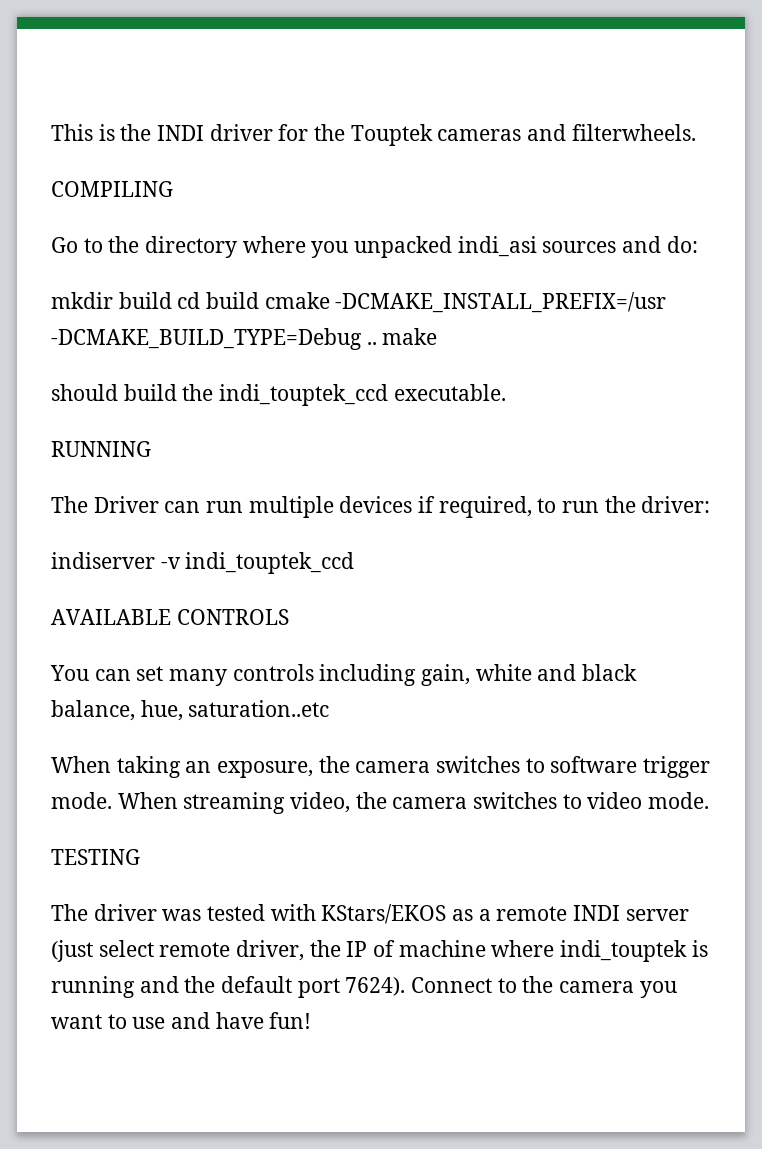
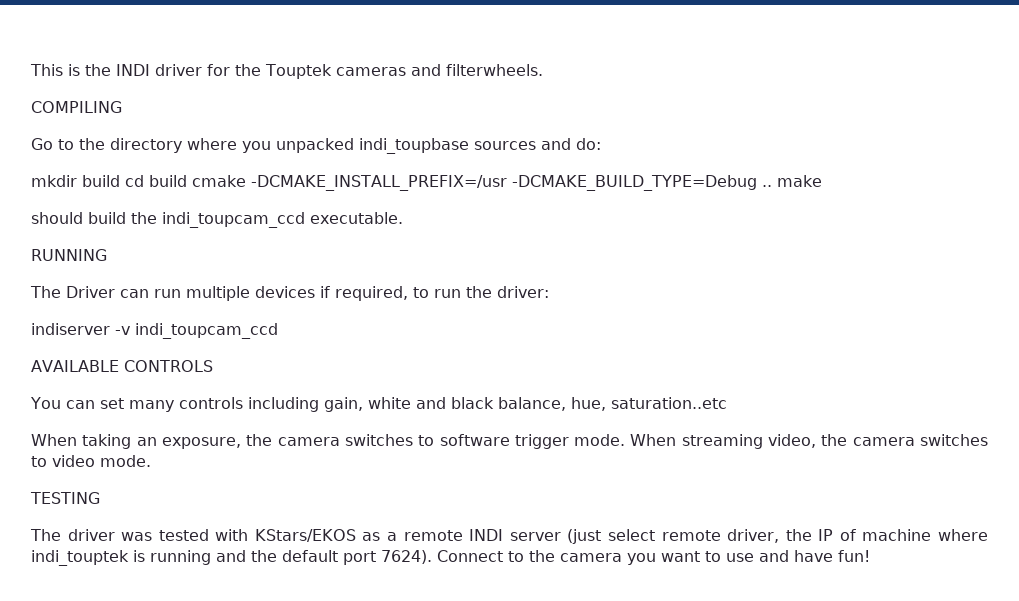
[457,236,537,257] indi_asi -> [359,138,469,154] indi_toupbase
[219,384,389,406] indi_touptek_ccd -> [162,212,305,228] indi_toupcam_ccd
[185,552,355,574] indi_touptek_ccd -> [135,323,278,339] indi_toupcam_ccd

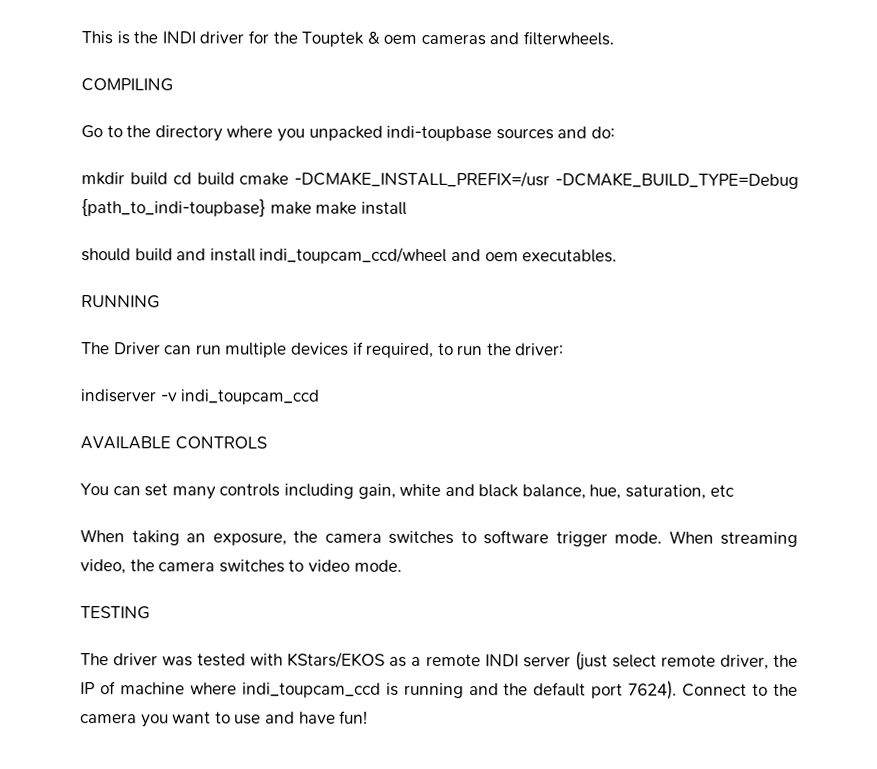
(332, 71) none -> [366,30,418,44] & oem
[359,138,469,154] indi_toupbase -> [386,125,493,142] indi-toupbase
[761,175,822,187] .. make -> [81,198,407,217] {path_to_indi-toupbase} make make install
[131,212,403,228] the indi_toupcam_ccd executable. -> [176,246,618,265] and install indi_toupcam_ccd/wheel and oem executables.
[610,397,727,409] saturation..etc -> [625,484,734,500] saturation, etc
[31,550,129,566] indi_touptek -> [241,682,381,698] indi_toupcam_ccd

